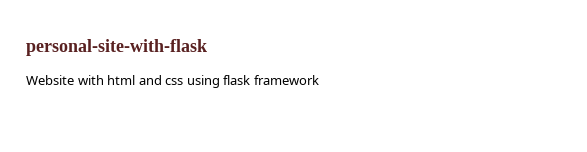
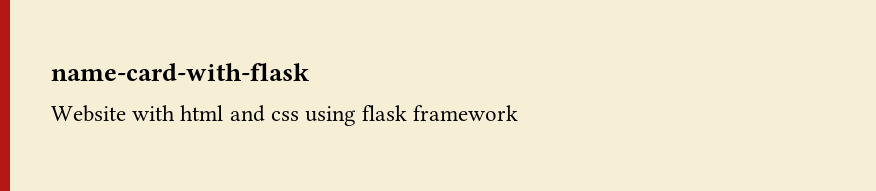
[26,39,207,56] personal-site-with-flask -> [51,63,310,81] name-card-with-flask

